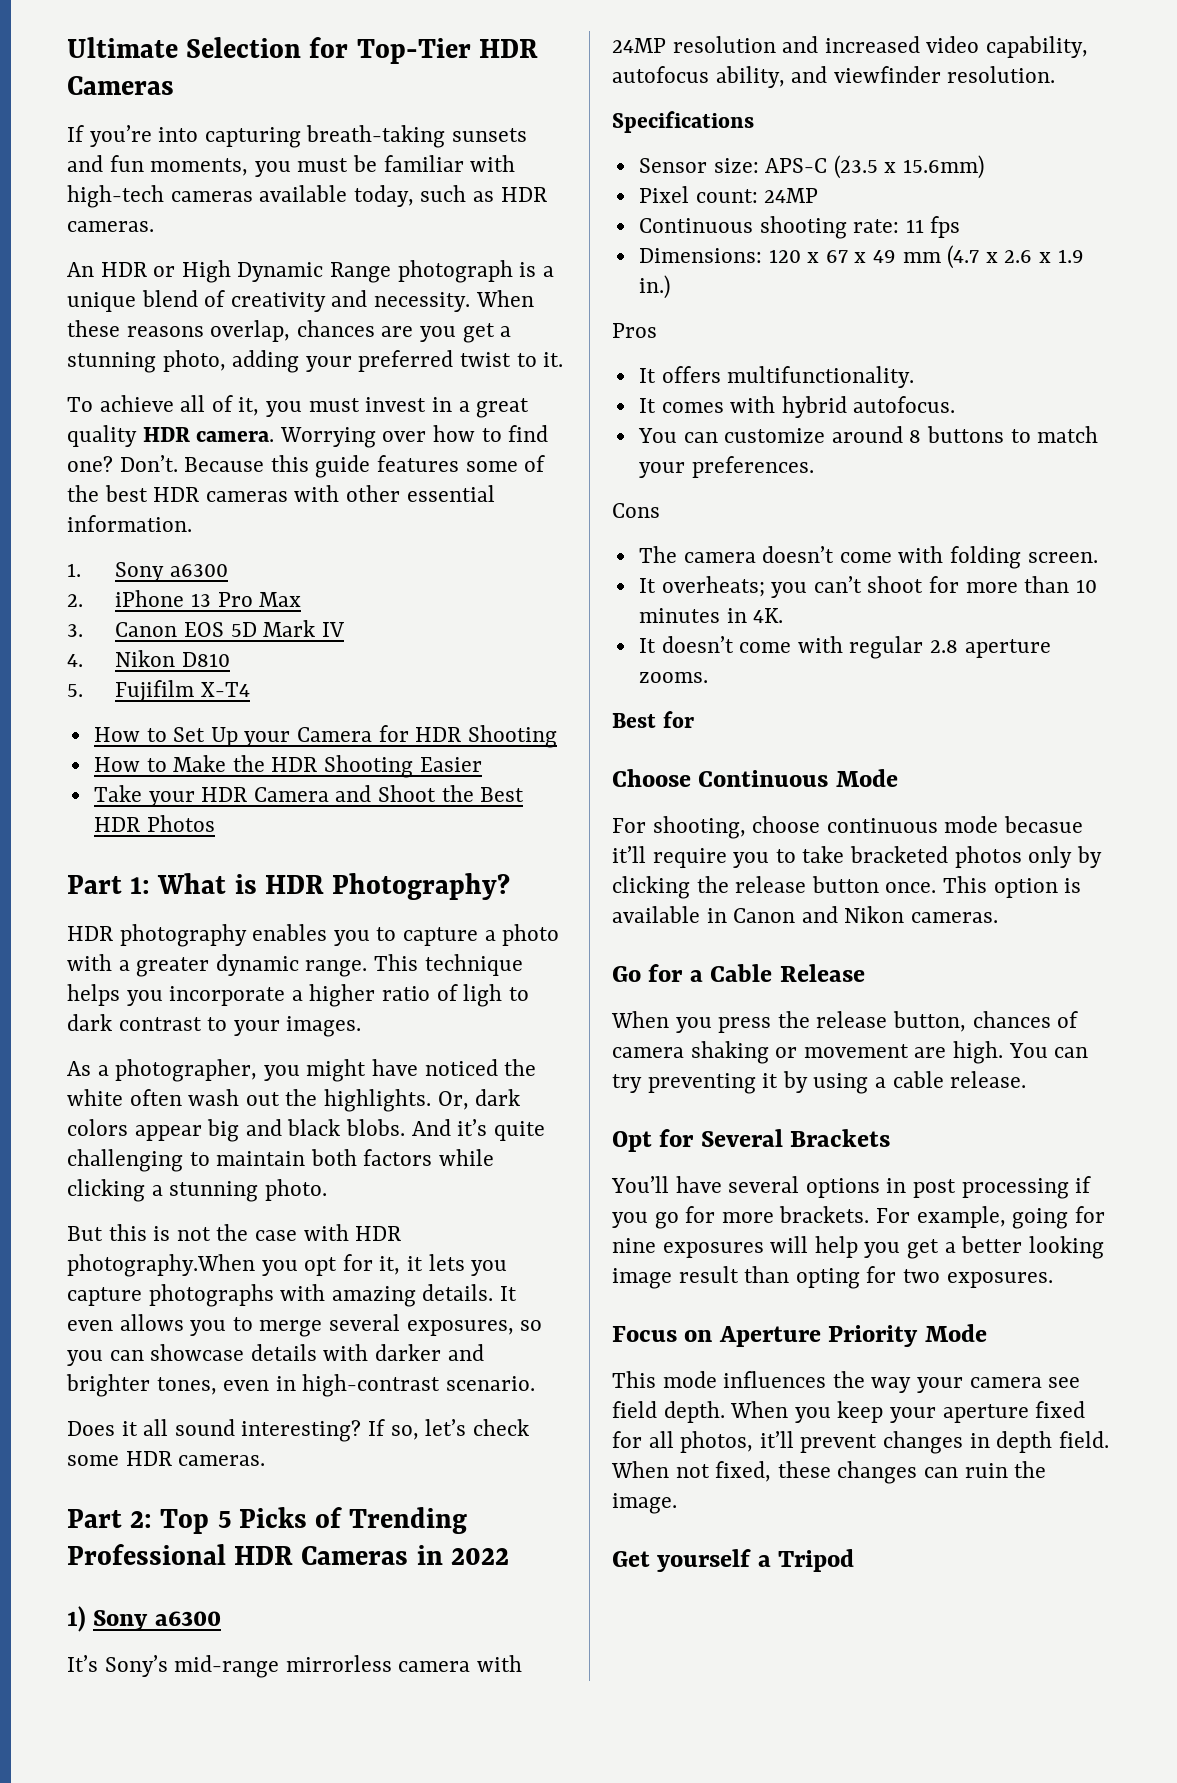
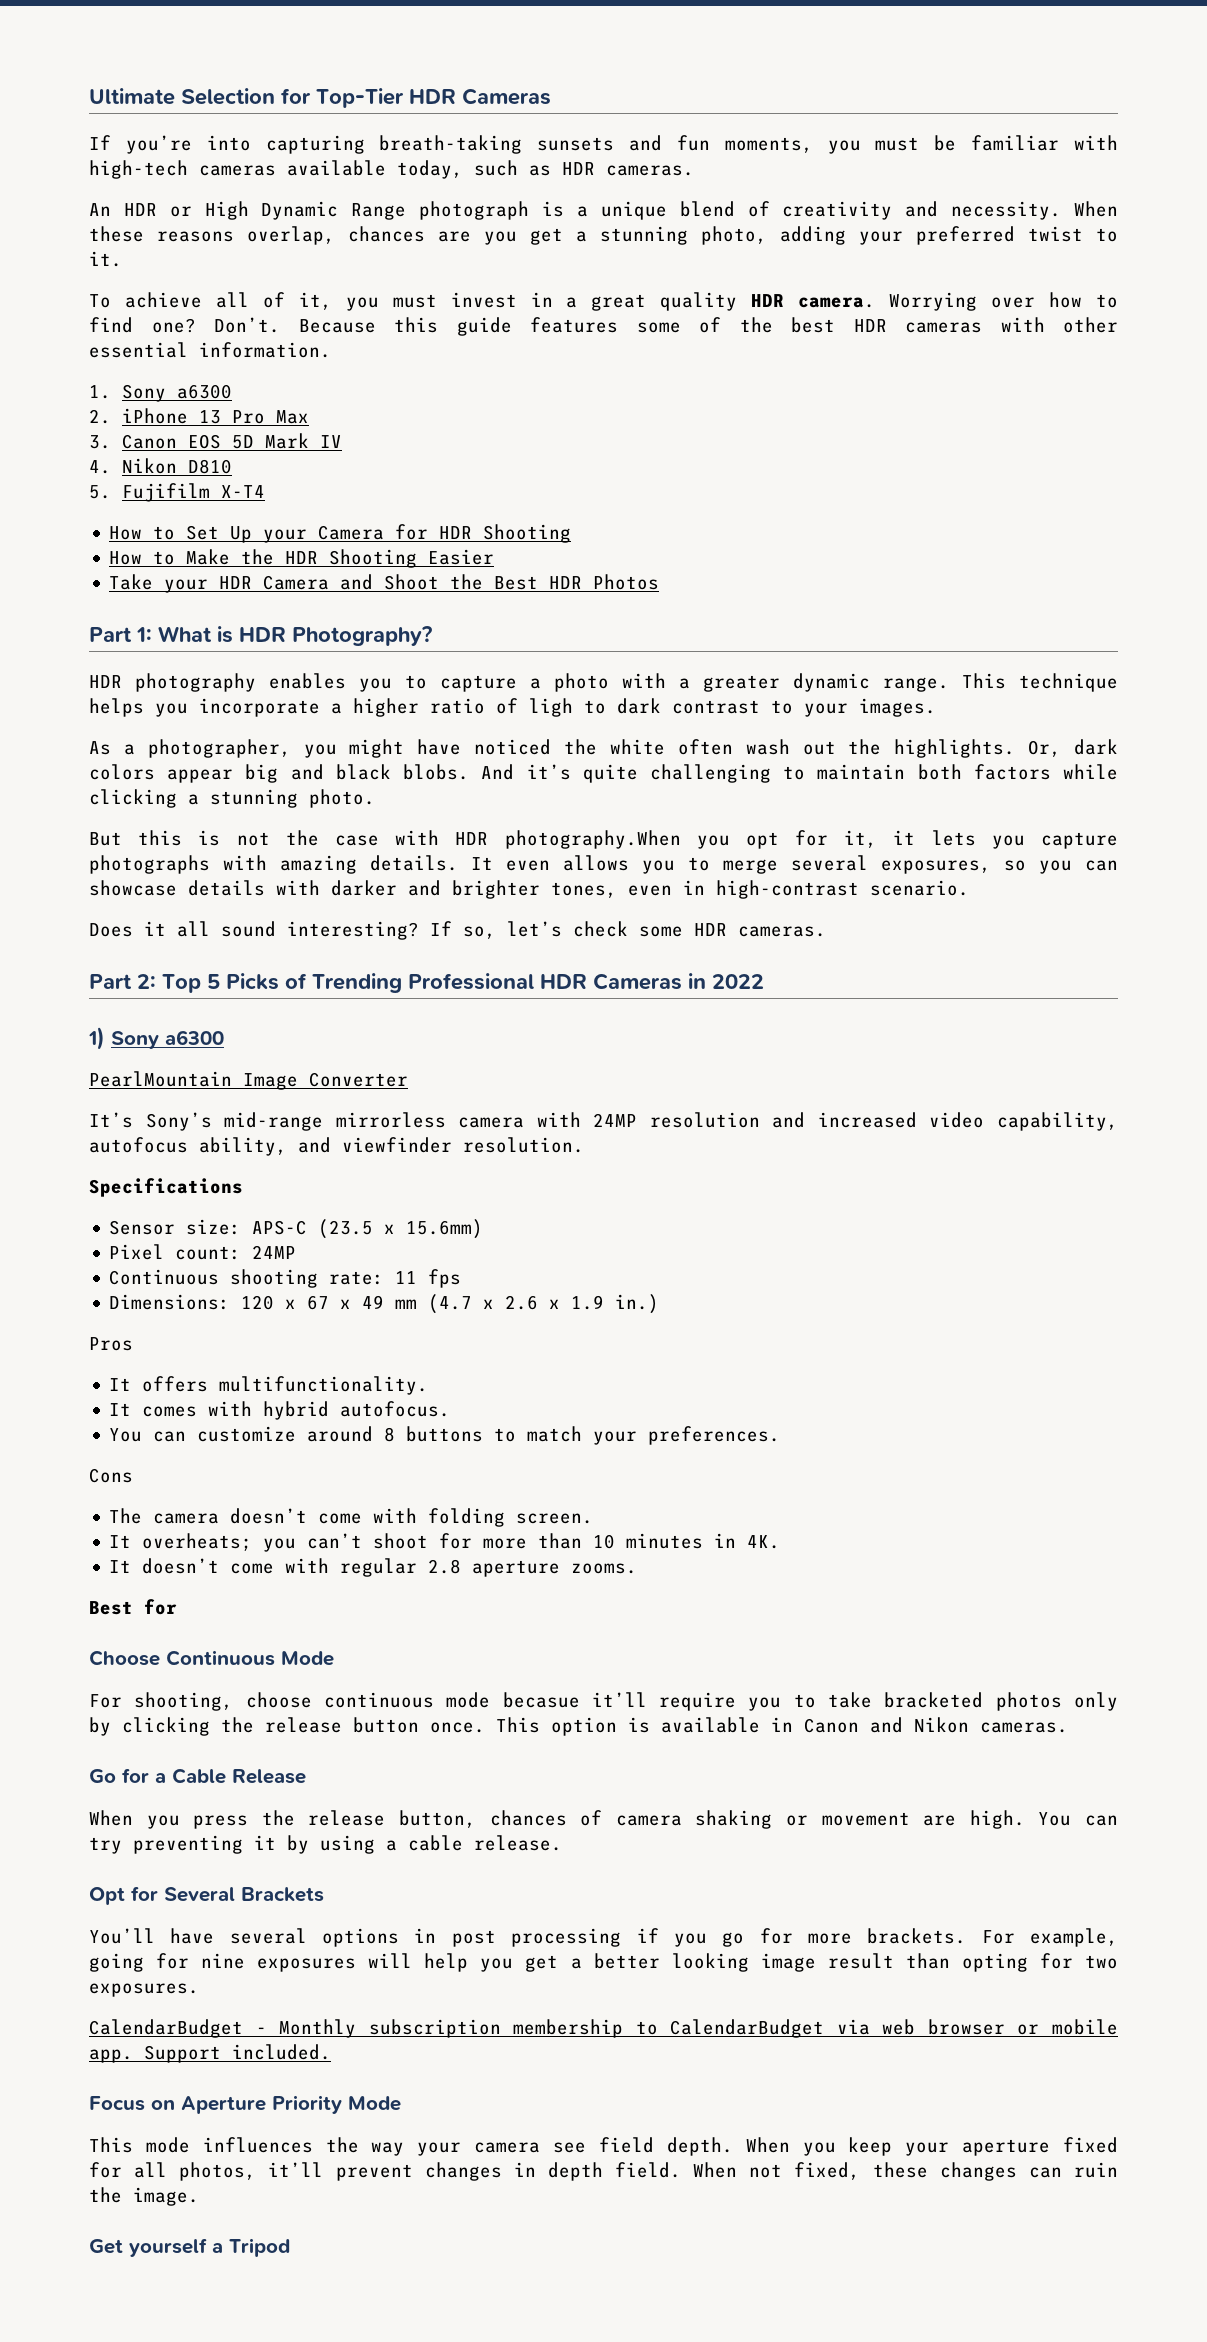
(221, 1618) none -> [89,1071,408,1090] // PearlMountain Image Converter
(1053, 1280) none -> [89,2019,1118,2038] [89,2044,331,2063] // CalendarBudget - Monthly subscription membership to CalendarBudget via web browser or mobile app. Support included.

